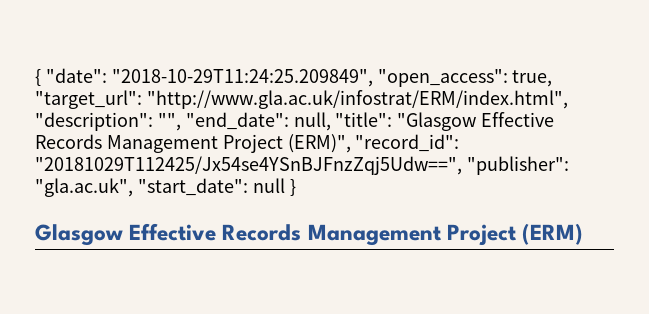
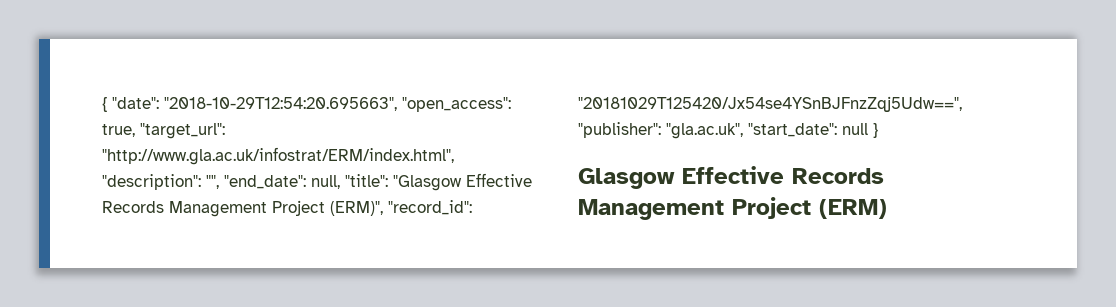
[111,69,373,87] "2018-10-29T11:24:25.209849", -> [164,97,397,111] "2018-10-29T12:54:20.695663",
[35,156,462,175] "20181029T112425/Jx54se4YSnBJFnzZqj5Udw==", -> [578,96,962,112] "20181029T125420/Jx54se4YSnBJFnzZqj5Udw==",

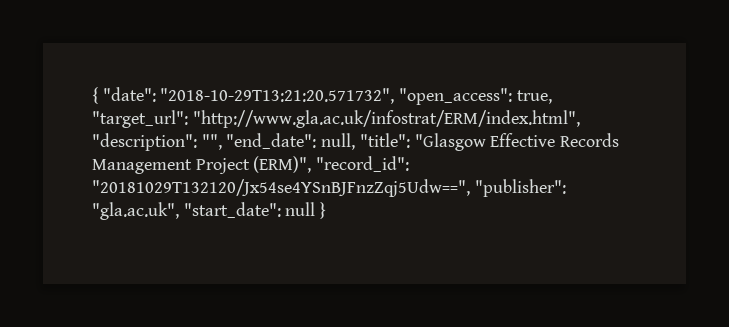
[164,97,397,111] "2018-10-29T12:54:20.695663", -> [160,88,395,104] "2018-10-29T13:21:20.571732",
[578,96,962,112] "20181029T125420/Jx54se4YSnBJFnzZqj5Udw==", -> [92,179,470,197] "20181029T132120/Jx54se4YSnBJFnzZqj5Udw==",
[578,166,884,189] [578,197,887,220] // Glasgow Effective Records Management Project (ERM) -> (327, 210) none

